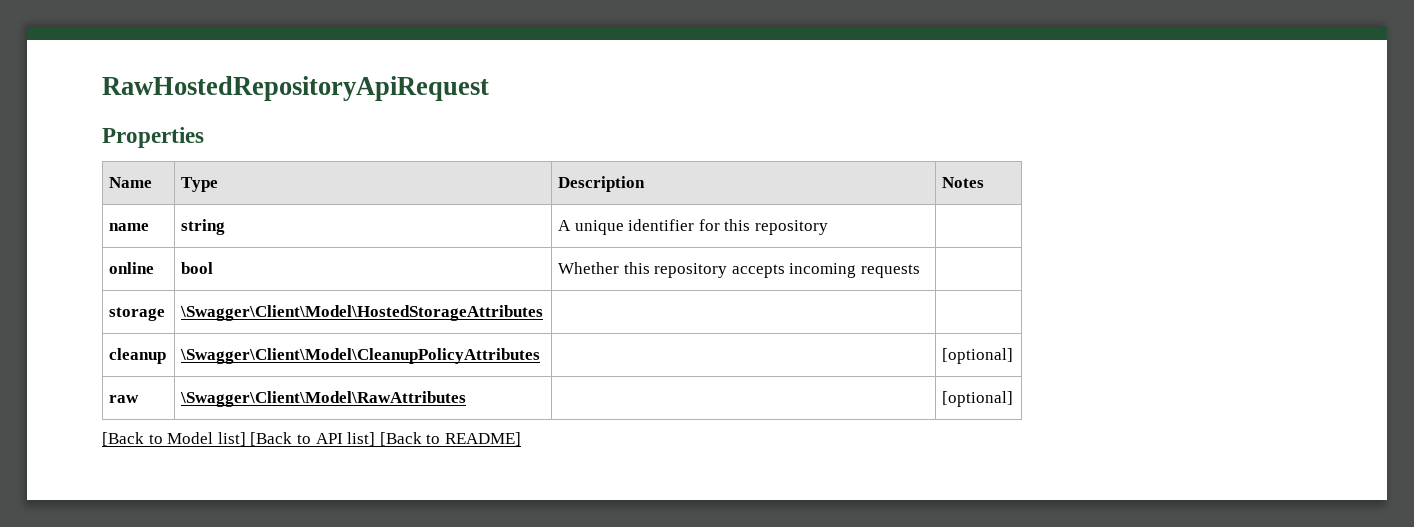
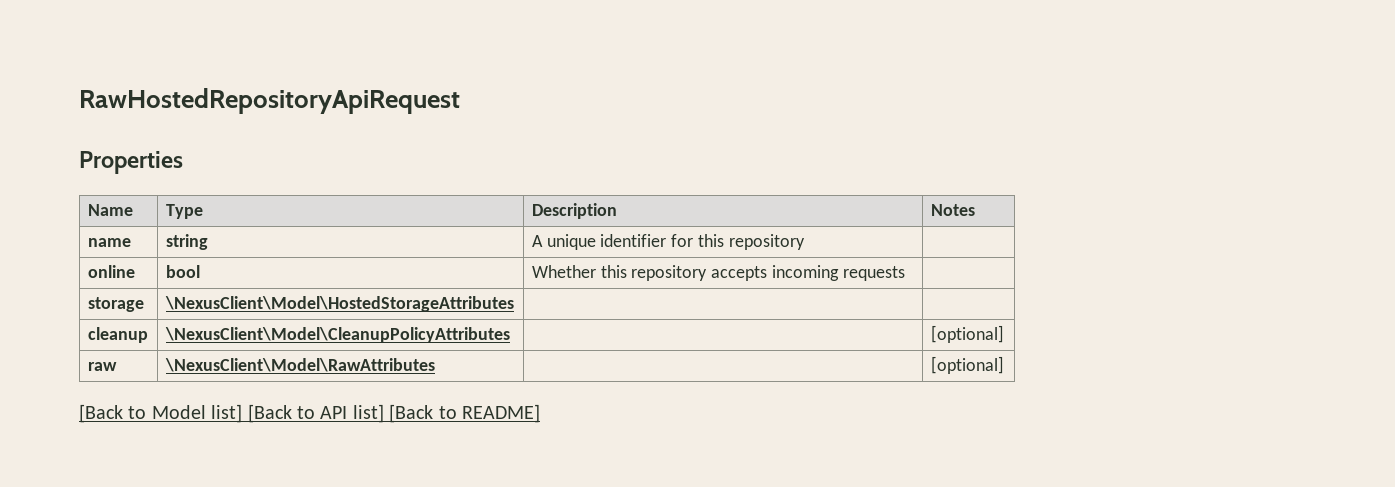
[180,305,544,321] \Swagger\Client\Model\HostedStorageAttributes -> [164,296,514,312] \NexusClient\Model\HostedStorageAttributes
[180,348,541,364] \Swagger\Client\Model\CleanupPolicyAttributes -> [164,327,510,343] \NexusClient\Model\CleanupPolicyAttributes
[180,391,467,407] \Swagger\Client\Model\RawAttributes -> [164,358,435,372] \NexusClient\Model\RawAttributes

